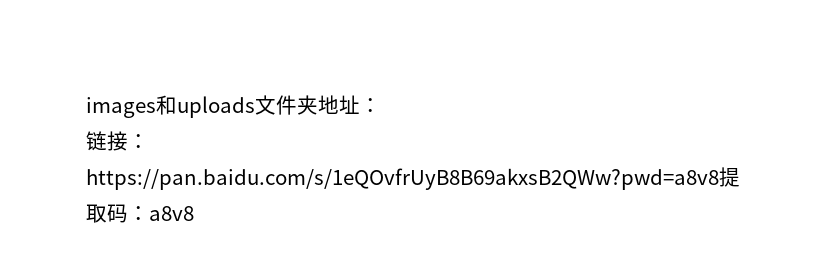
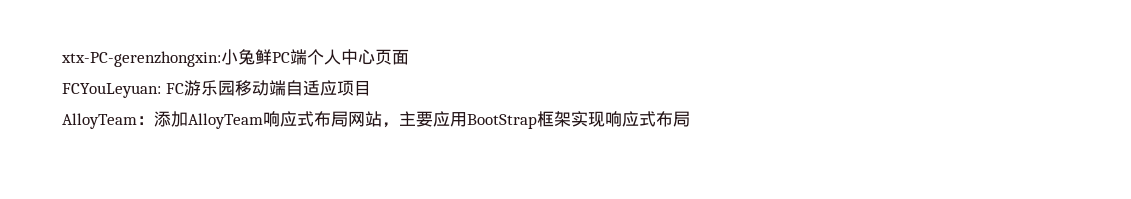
[86,95,381,118] [86,131,149,151] [86,167,740,190] [86,204,194,223] images和uploads文件夹地址： // 链接：https://pan.baidu.com/s/1eQOvfrUyB8B69akxsB2QWw?pwd=a8v8提取码：a8v8 -> [61,49,409,67] [62,80,371,98] [62,111,690,129] xtx-PC-gerenzhongxin:小兔鲜PC端个人中心页面 // FCYouLeyuan: FC游乐园移动端自适应项目 // AlloyTeam：添加AlloyTeam响应式布局网站，主要应用BootStrap框架实现响应式布局

